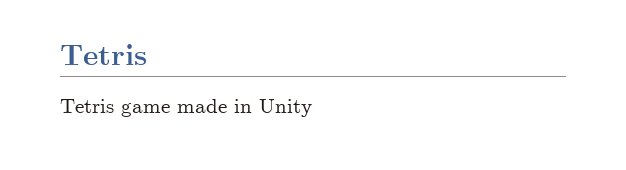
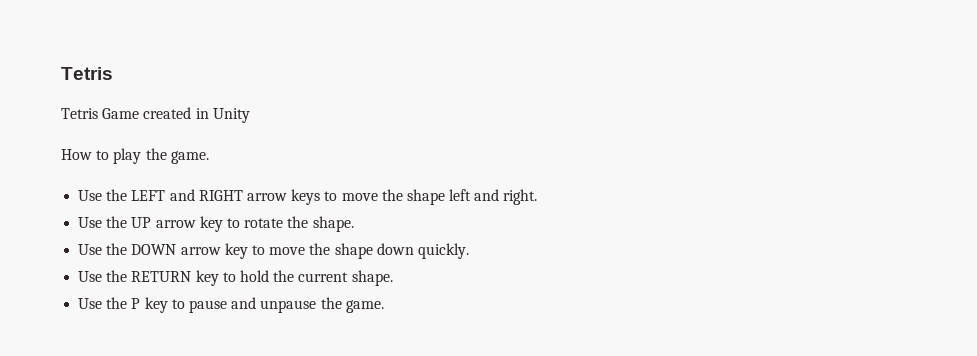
[121,99,227,117] game made -> [102,107,192,119] Game created
(312, 108) none -> [61,148,209,164] [78,189,538,205] [78,216,354,232] [78,243,469,259] [78,270,393,286] [78,297,384,313] // How to play the game. // Use the LEFT and RIGHT arrow keys to move the shape left and right. // Use the UP arrow key to rotate the shape. // Use the DOWN arrow key to move the shape down quickly. // Use the RETURN key to hold the current shape. // Use the P key to pause and unpause the game.

